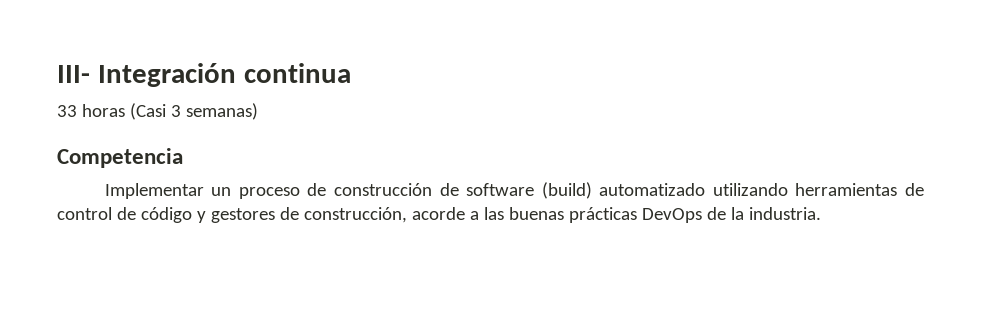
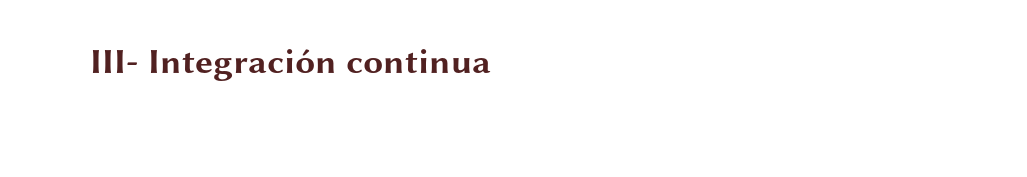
[57,103,258,120] [57,148,183,168] [104,182,924,199] [57,207,821,223] // 33 horas (Casi 3 semanas) // Competencia // Implementar un proceso de construcción de software (build) automatizado utilizando herramientas de control de código y gestores de construcción, acorde a las buenas prácticas DevOps de la industria. -> (492, 61) none

